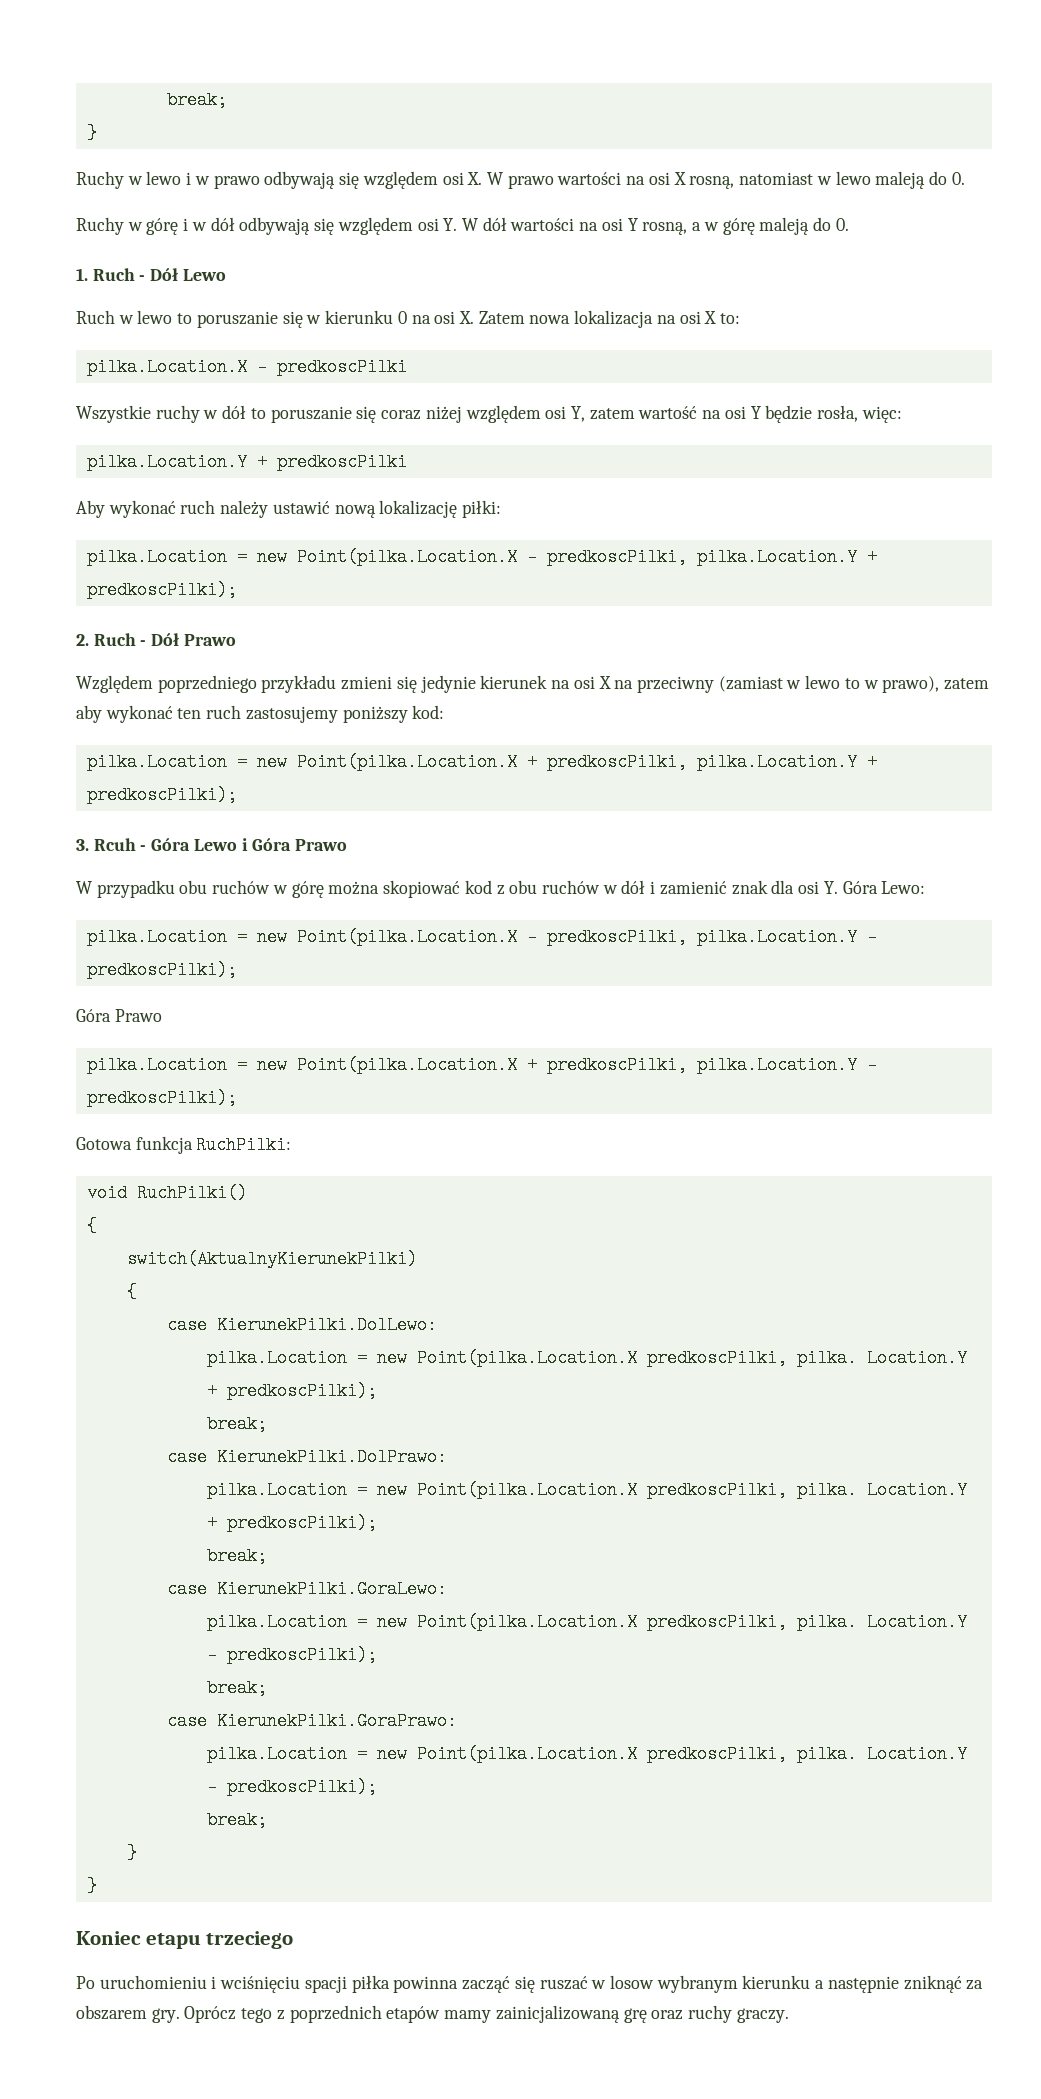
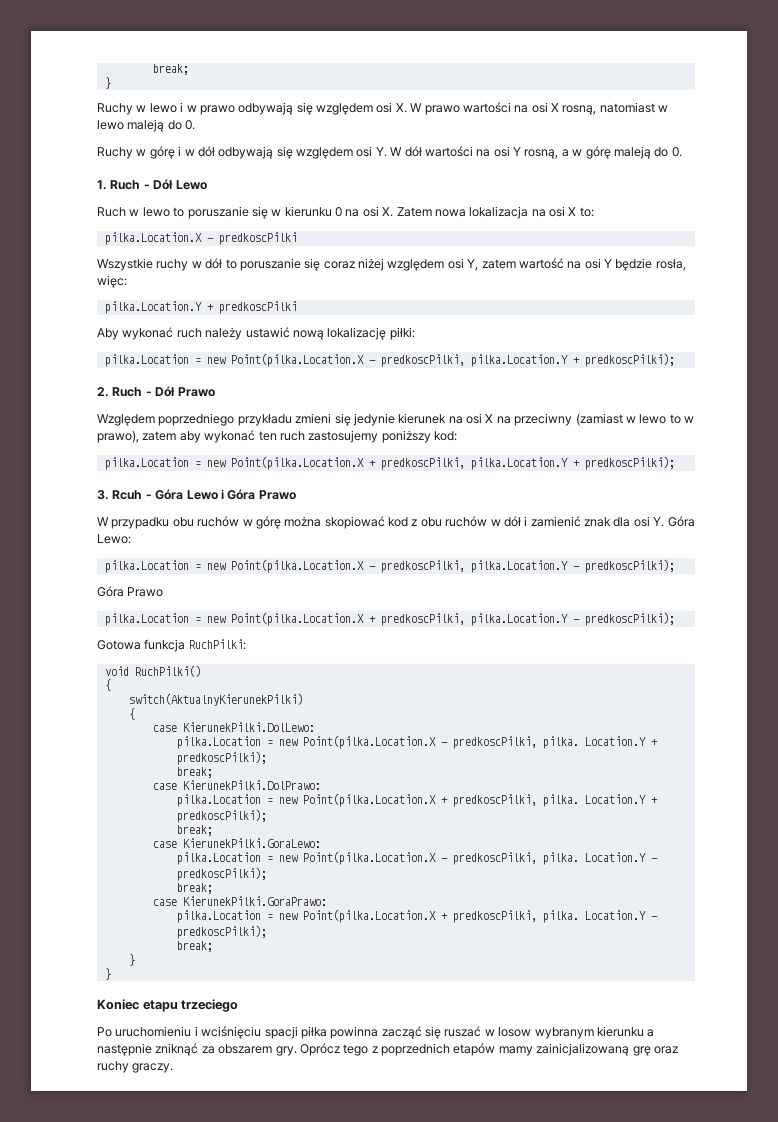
(637, 1358) none -> [440,742,448,746] -
(637, 1490) none -> [440,797,448,804] +
(637, 1622) none -> [440,858,448,862] -
(637, 1754) none -> [440,913,448,920] +

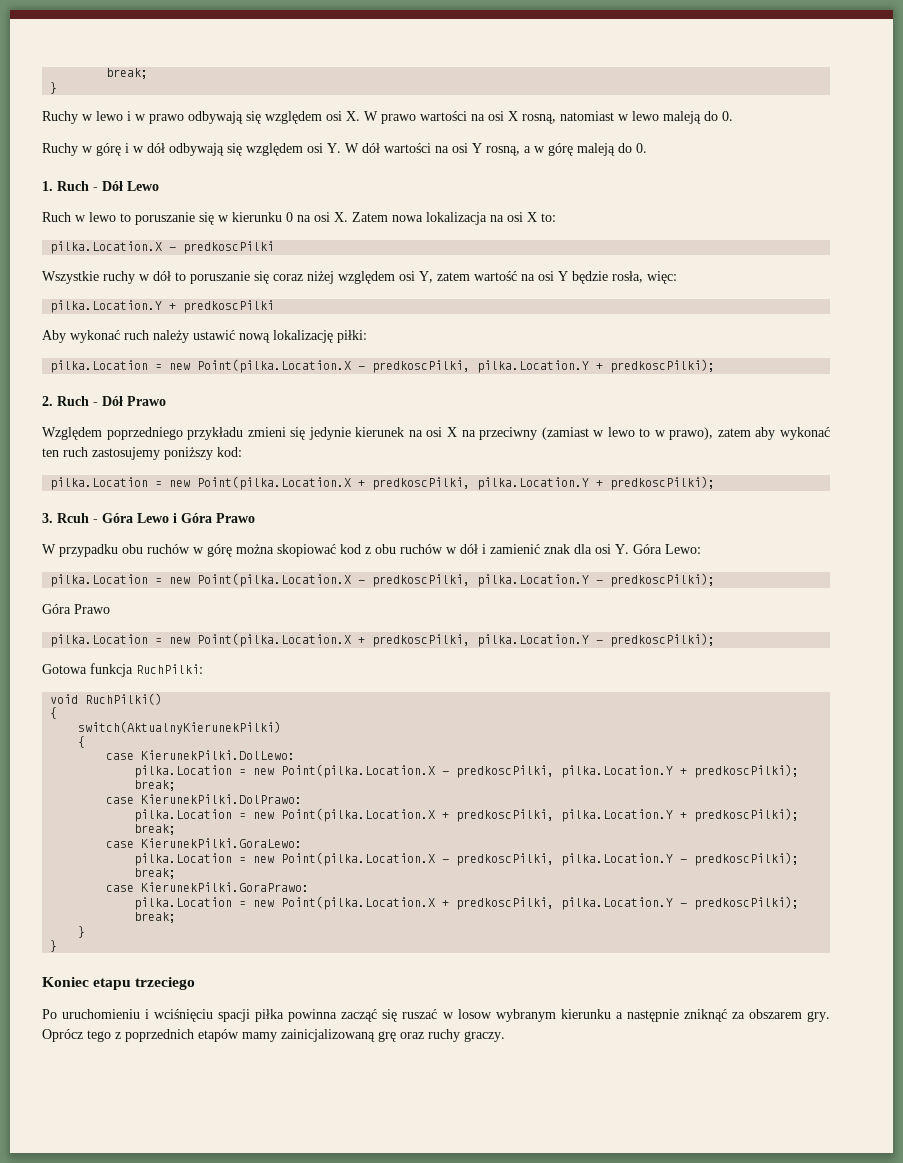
[542,736,646,749] pilka. Location.Y -> [561,765,674,778] pilka.Location.Y
[542,794,646,807] pilka. Location.Y -> [561,809,674,822] pilka.Location.Y
[542,852,646,865] pilka. Location.Y -> [561,853,674,866] pilka.Location.Y
[542,910,646,923] pilka. Location.Y -> [561,897,674,910] pilka.Location.Y

